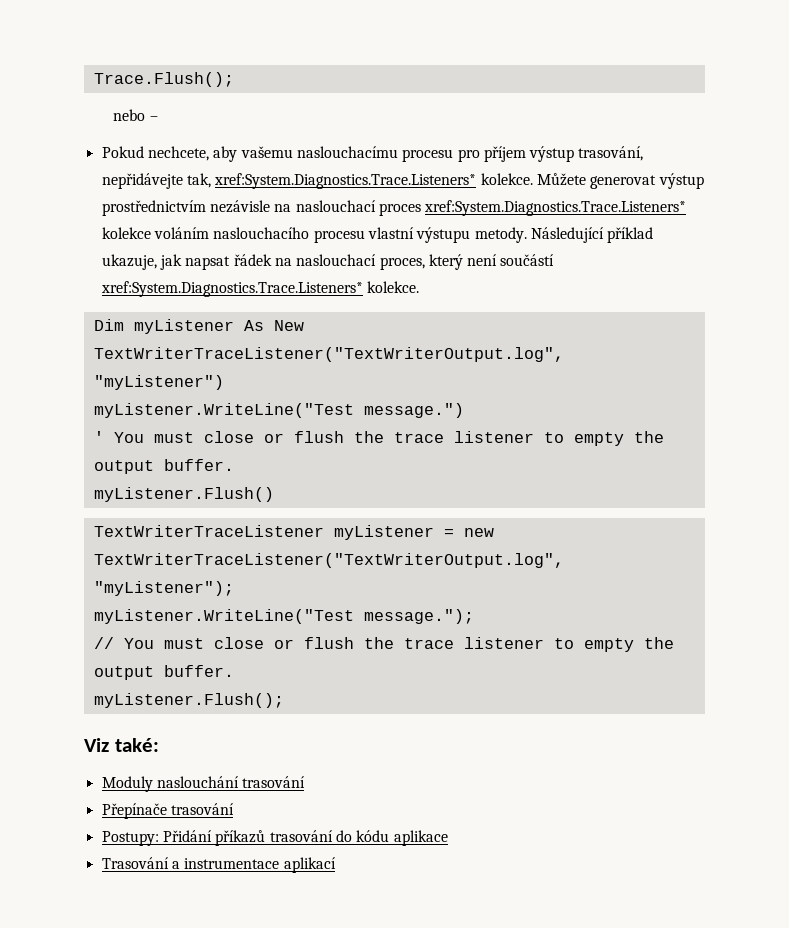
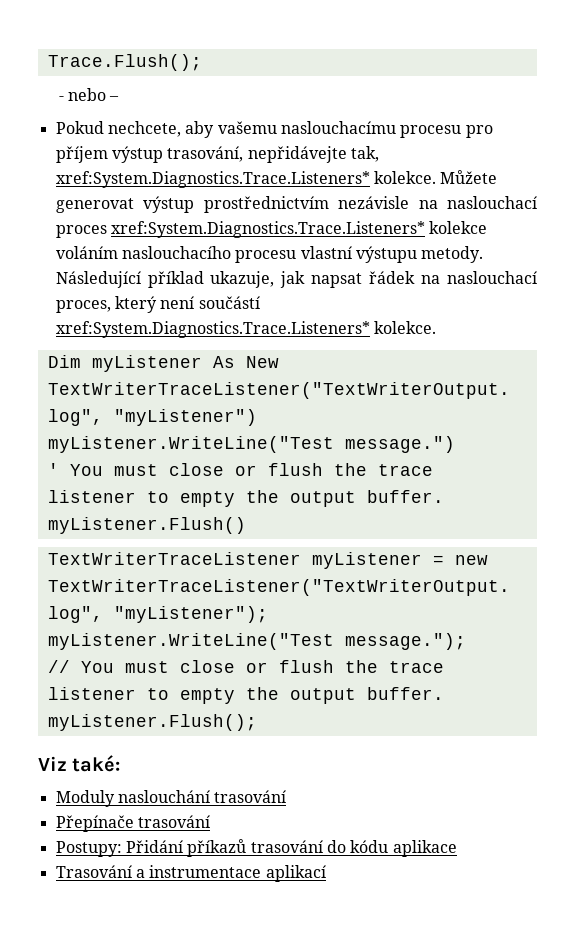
(234, 79) none -> [58,96,64,101] -

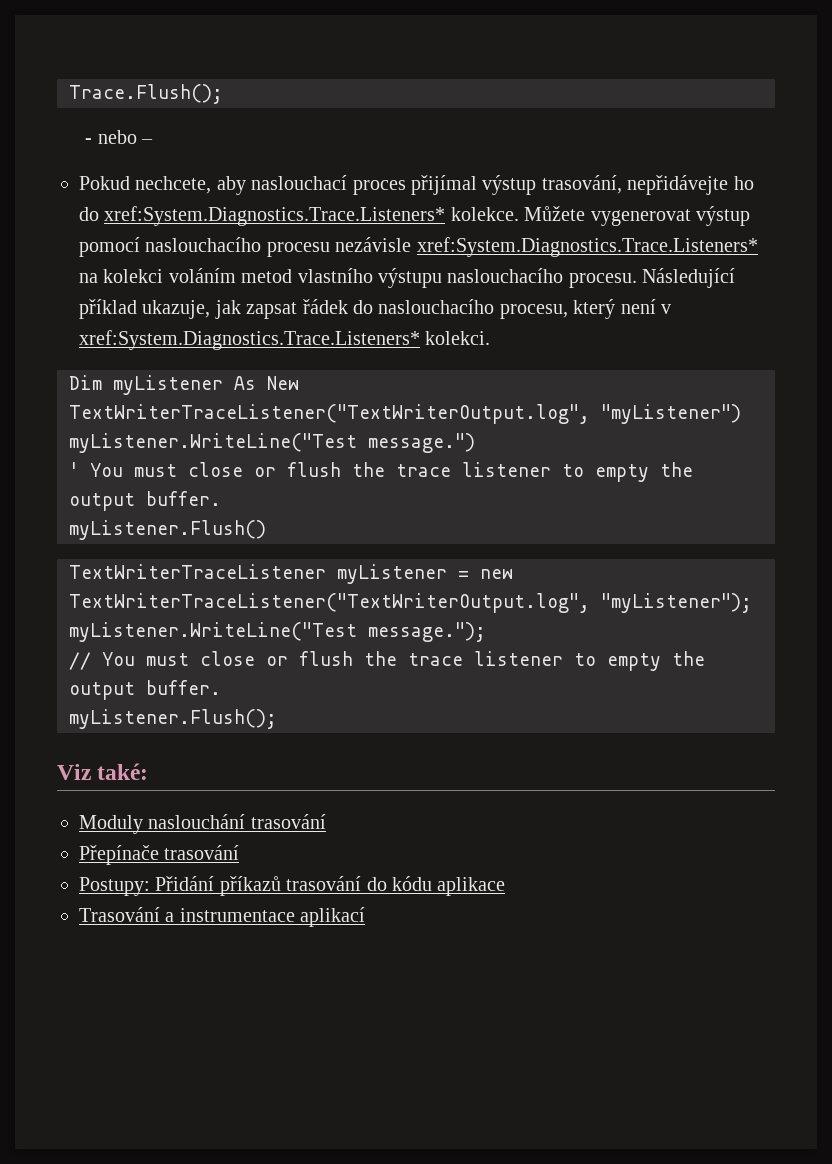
[217,121,493,138] [55,146,108,163] vašemu naslouchacímu procesu pro příjem -> [251,175,477,195] naslouchací proces přijímal
[350,146,379,162] tak, -> [733,176,754,190] [79,207,99,221] ho do
[55,196,537,213] [55,221,488,238] [55,246,484,263] [55,271,537,288] [55,296,260,313] [55,321,436,338] generovat výstup prostřednictvím nezávisle na naslouchací proces xref:System.Diagnostics.Trace.Listeners* kolekce voláním naslouchacího procesu vlastní výstupu metody. Následující příklad ukazuje, jak napsat řádek na naslouchací proces, který není součástí xref:System.Diagnostics.Trace.Listeners* kolekce. -> [590,206,750,226] [79,237,758,257] [79,268,736,288] [79,299,671,319] [79,330,491,350] vygenerovat výstup pomocí naslouchacího procesu nezávisle xref:System.Diagnostics.Trace.Listeners* na kolekci voláním metod vlastního výstupu naslouchacího procesu. Následující příklad ukazuje, jak zapsat řádek do naslouchacího procesu, který není v xref:System.Diagnostics.Trace.Listeners* kolekci.

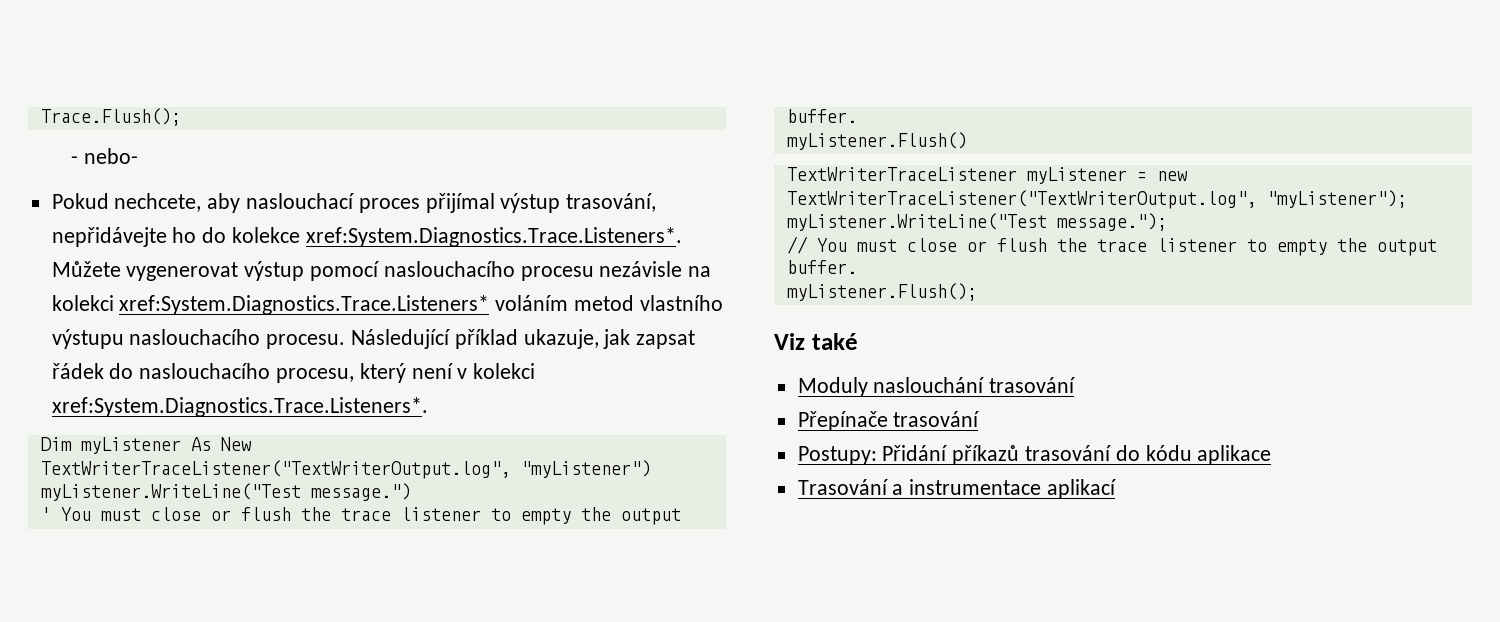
[97,130,154,144] nebo – -> [83,148,138,164] nebo-
[104,206,519,226] xref:System.Diagnostics.Trace.Listeners* kolekce. -> [232,227,682,247] kolekce xref:System.Diagnostics.Trace.Listeners*.
[416,237,758,257] xref:System.Diagnostics.Trace.Listeners* -> (683, 269) none
(164, 276) none -> [119,295,490,315] xref:System.Diagnostics.Trace.Listeners*
[79,330,491,350] xref:System.Diagnostics.Trace.Listeners* kolekci. -> [473,363,536,379] [51,397,428,417] kolekci xref:System.Diagnostics.Trace.Listeners*.
[97,763,149,780] také: -> [811,333,858,350] také

